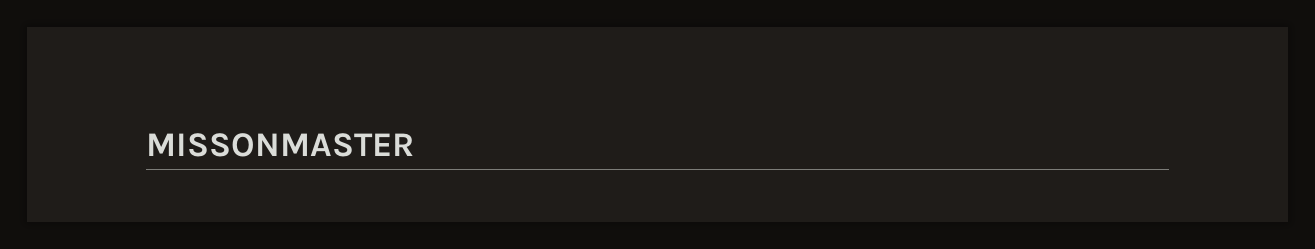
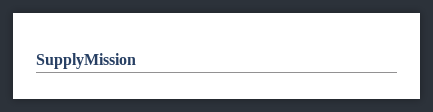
[146,133,414,157] MISSONMASTER -> [36,53,136,69] SupplyMission

